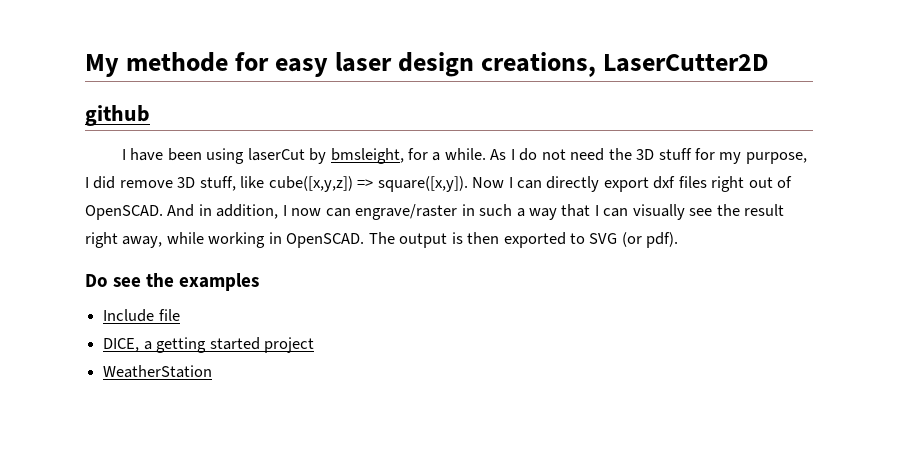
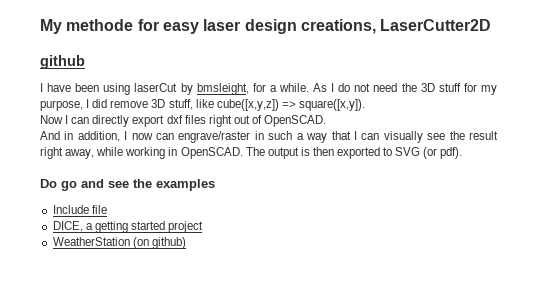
(468, 184) none -> (365, 105) //
(163, 212) none -> (327, 121) //
(108, 280) none -> [61,179,104,191] go and
(213, 371) none -> [132,237,186,249] (on github)

